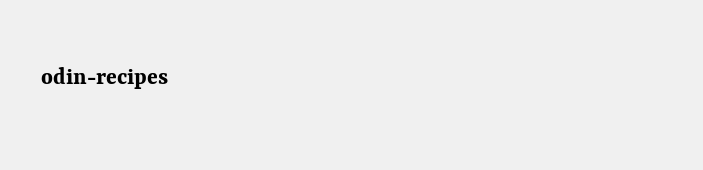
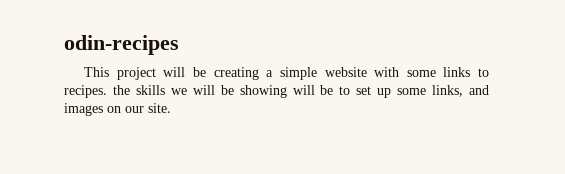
(168, 78) none -> [84,67,490,80] [64,85,490,98] [64,103,171,116] // This project will be creating a simple website with some links to recipes. the skills we will be showing will be to set up some links, and images on our site.

